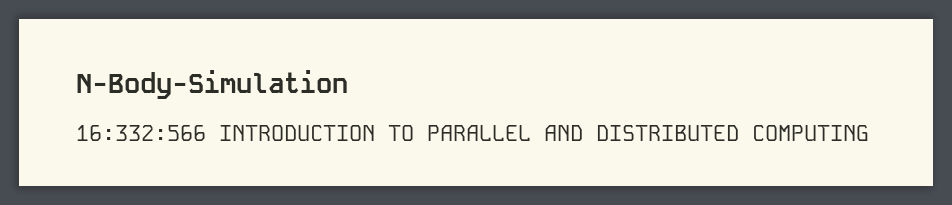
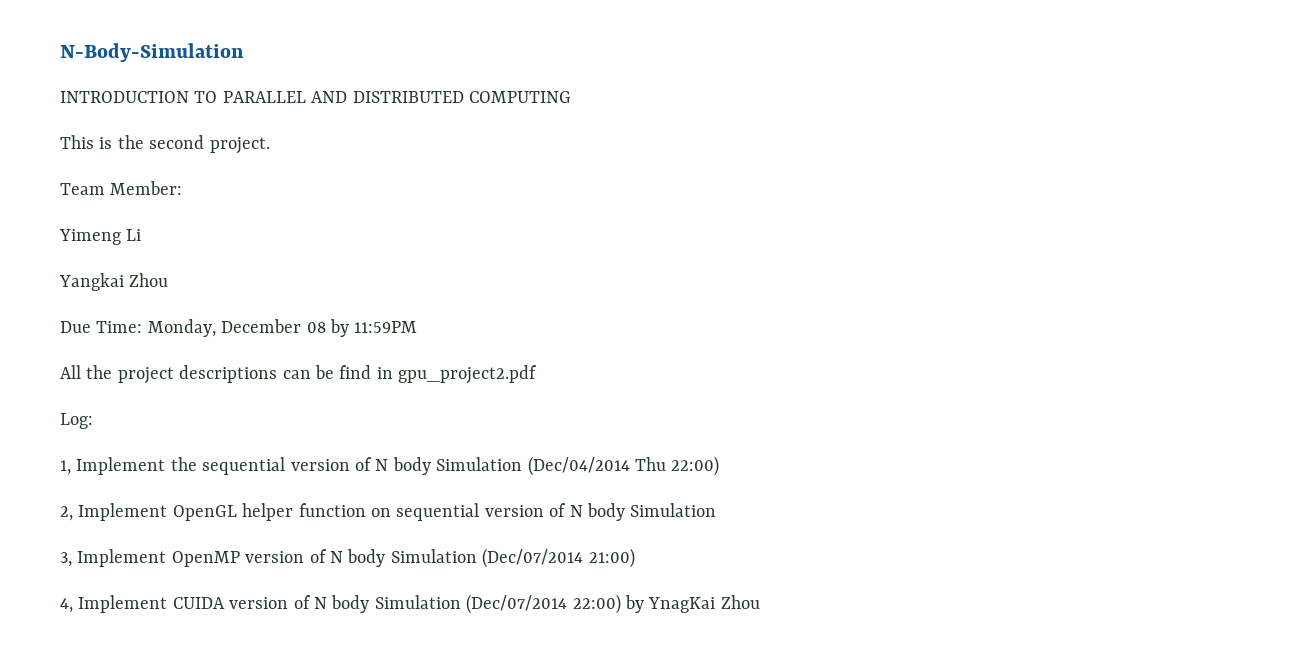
[76,125,206,141] 16:332:566 -> (244, 52) none
(869, 133) none -> [60,135,270,154] [60,181,183,195] [59,229,142,245] [59,273,169,291] [60,319,418,337] [60,365,538,384] [60,413,93,429] [60,456,720,476] [60,503,717,521] [60,548,635,568] [60,594,760,614] // This is the second project. // Team Member: // Yimeng Li // Yangkai Zhou // Due Time: Monday, December 08 by 11:59PM // All the project descriptions can be find in gpu_project2.pdf // Log: // 1, Implement the sequential version of N body Simulation (Dec/04/2014 Thu 22:00) // 2, Implement OpenGL helper function on sequential version of N body Simulation // 3, Implement OpenMP version of N body Simulation (Dec/07/2014 21:00) // 4, Implement CUIDA version of N body Simulation (Dec/07/2014 22:00) by YnagKai Zhou

